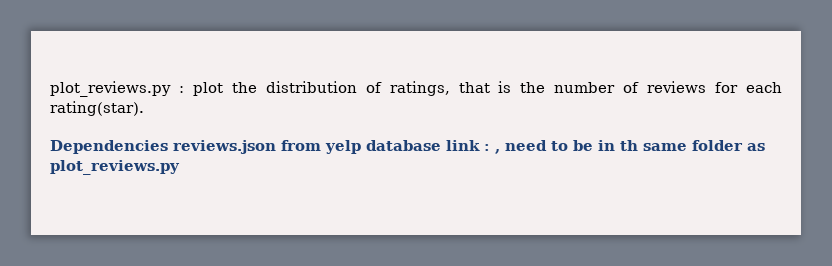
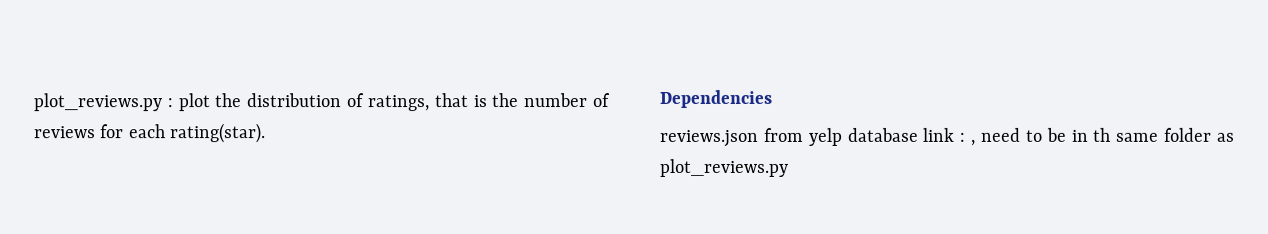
(168, 147) none -> (772, 98) //

